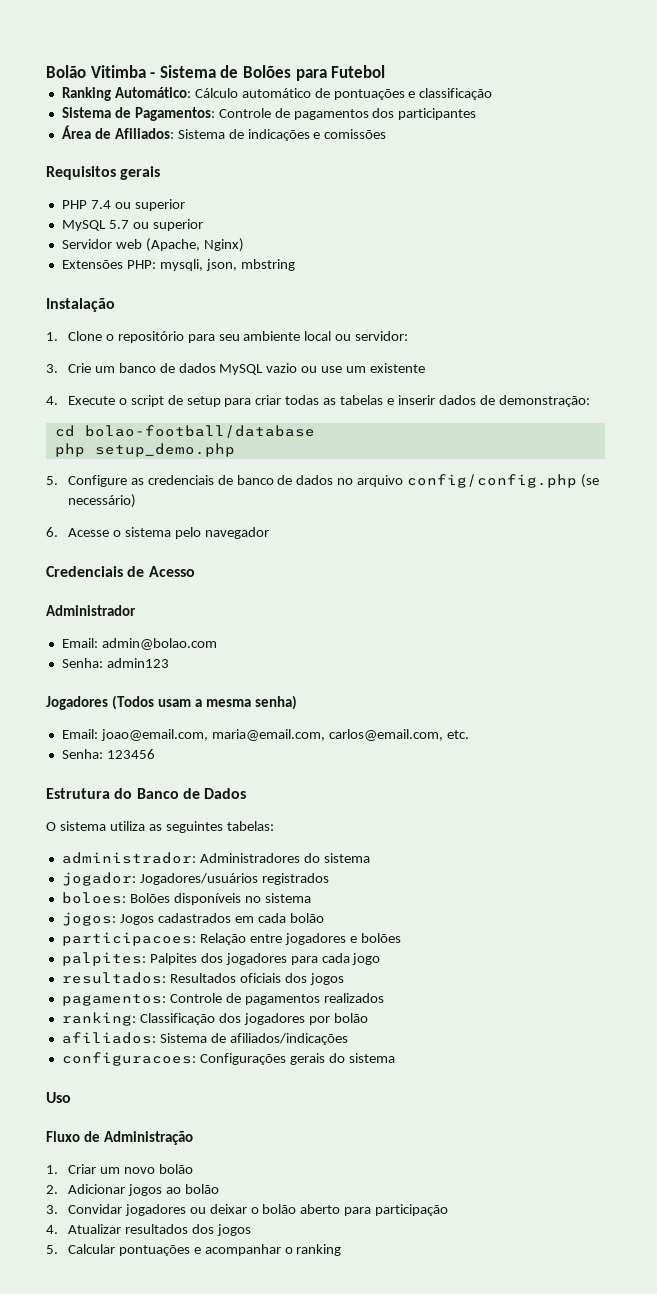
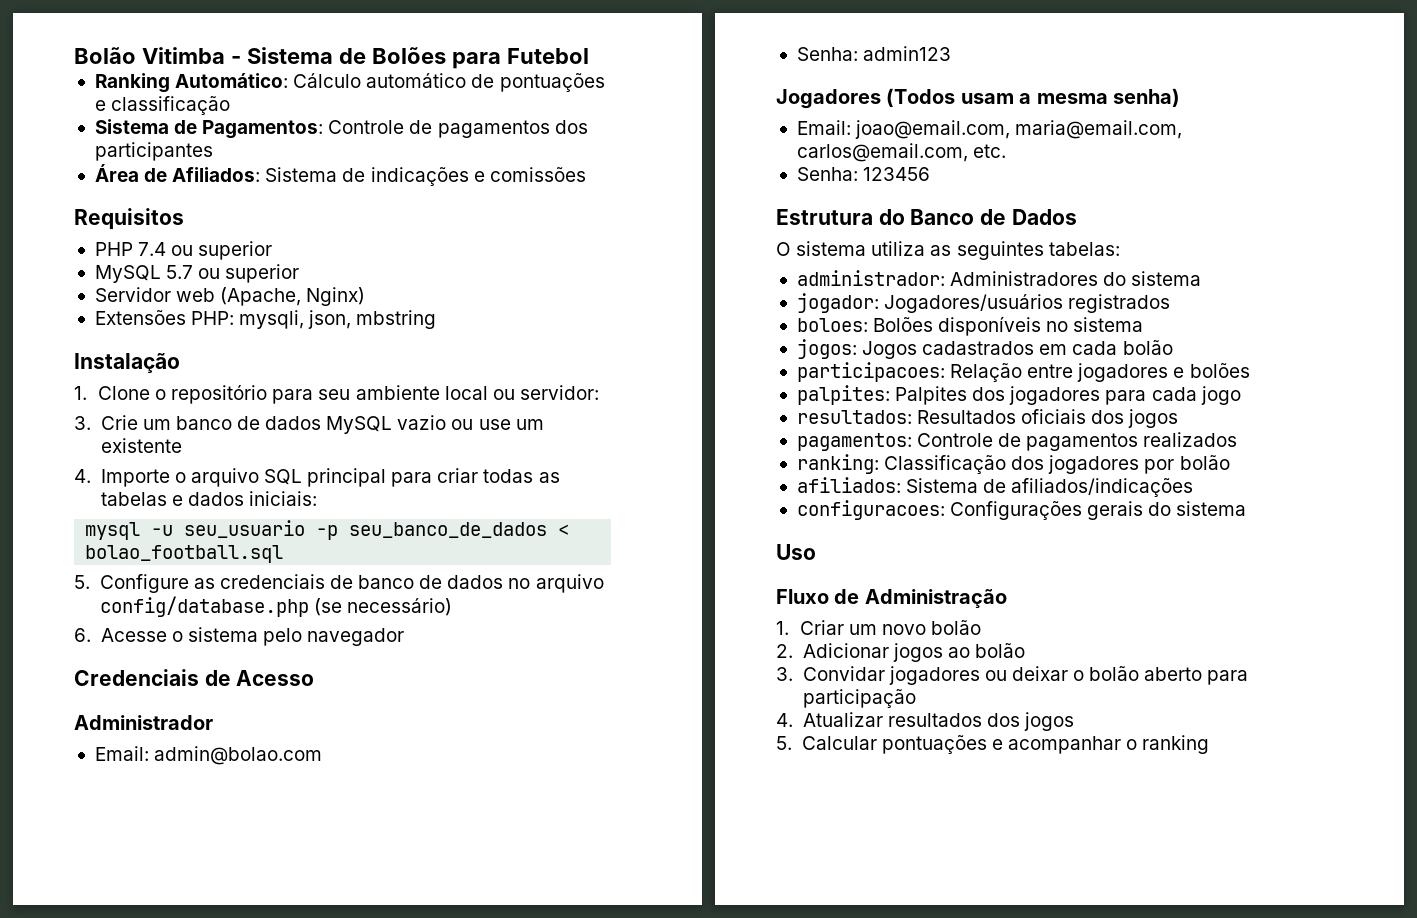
[120,166,161,180] gerais -> (184, 219) none
[67,395,221,407] Execute o script de setup -> [100,468,387,487] Importe o arquivo SQL principal
[397,395,590,407] [54,425,315,438] [54,443,235,457] inserir dados de demonstração: // cd bolao-football/database // php setup_demo.php -> [187,491,317,506] [85,520,570,540] [85,545,284,563] dados iniciais: // mysql -u seu_usuario -p seu_banco_de_dados < bolao_football.sql
[407,474,578,488] config/config.php -> [99,596,309,617] config/database.php

